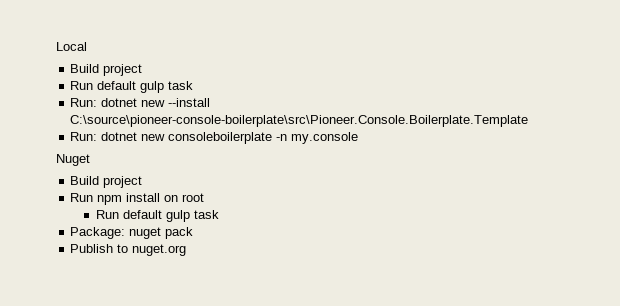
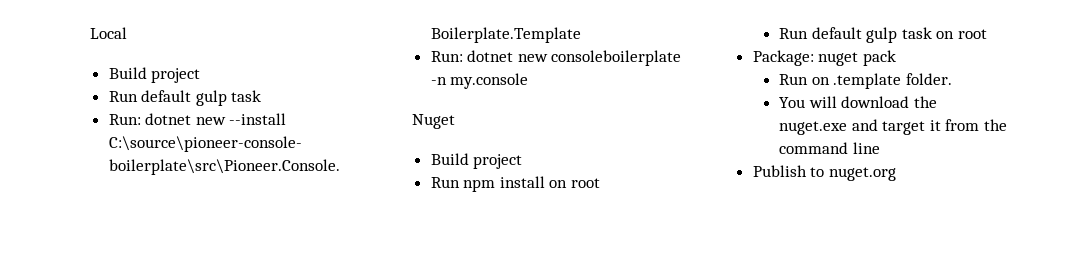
(220, 214) none -> [936,29,987,39] on root
(194, 233) none -> [778,73,952,89] [778,96,937,108] [778,119,1007,135] [778,142,880,154] // Run on .template folder. // You will download the nuget.exe and target it from the command line

